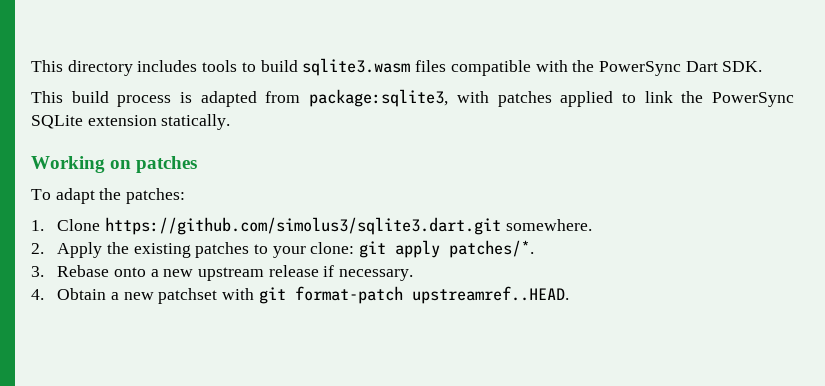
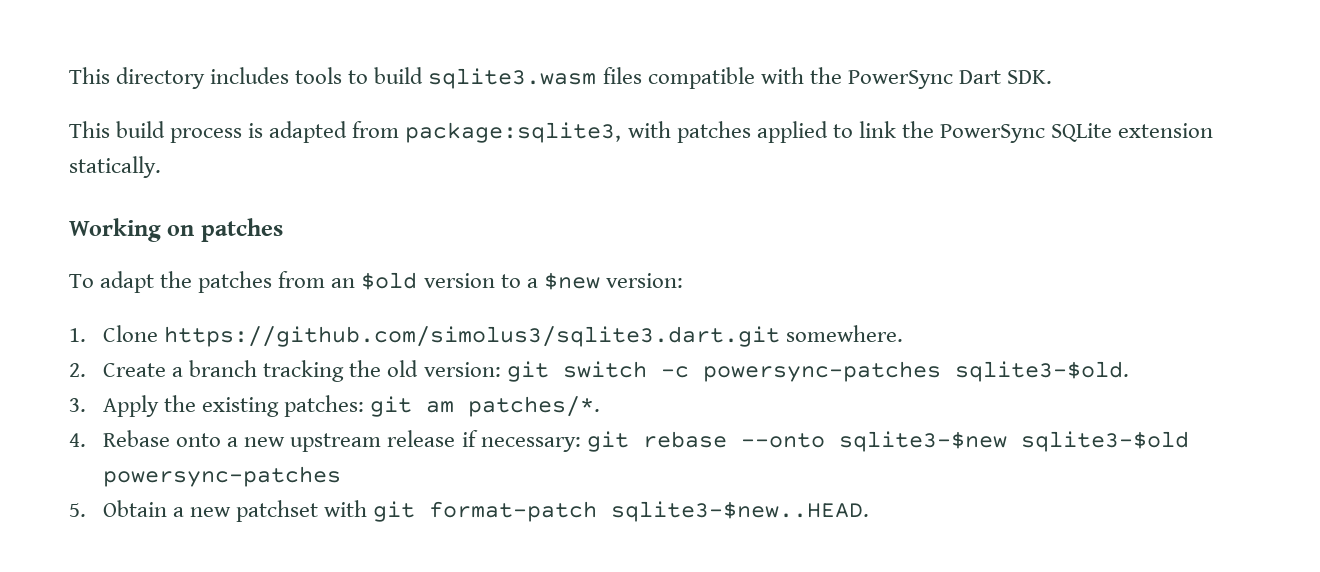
[126,188,186,204] patches: -> [198,271,683,293] patches from an $old version to a $new version:
[57,240,441,258] Apply the existing patches to your clone: git apply -> [103,360,1129,382] [69,395,455,417] Create a branch tracking the old version: git switch -c powersync-patches sqlite3-$old. // 3. Apply the existing patches: git am
[31,266,44,277] 3. -> [69,433,86,447] 4.
[339,269,414,281] [31,289,44,300] necessary. // 4. -> [480,431,1189,452] [103,466,342,487] [69,503,86,517] necessary: git rebase --onto sqlite3-$new sqlite3-$old powersync-patches // 5.
[411,286,569,304] upstreamref..HEAD. -> [611,501,870,522] sqlite3-$new..HEAD.

